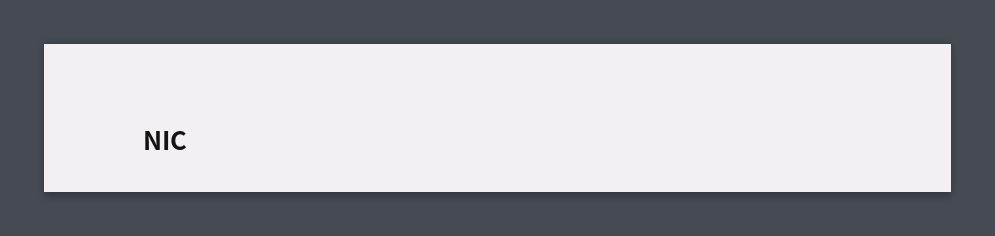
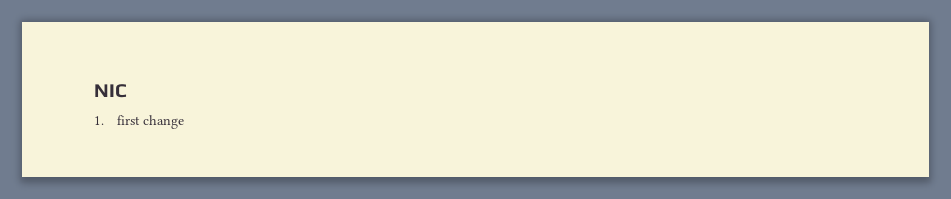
(187, 140) none -> [94,115,184,129] // 1. first change

